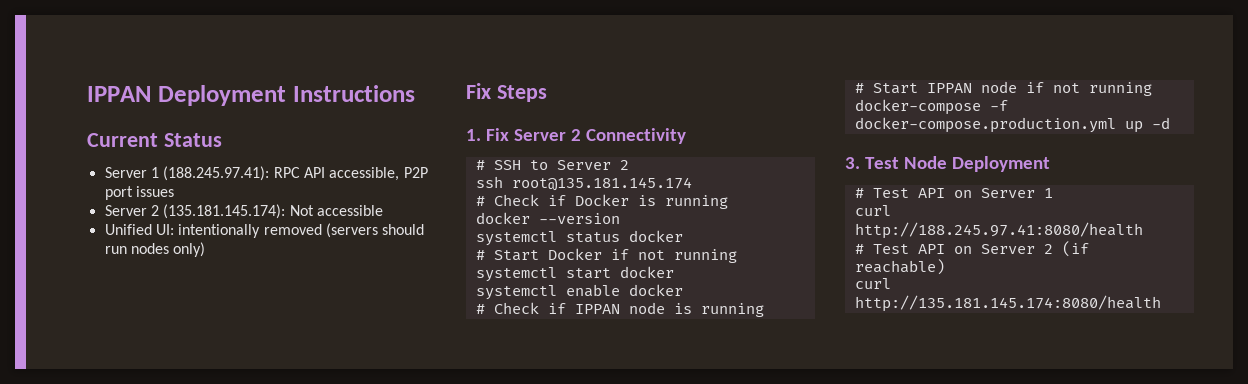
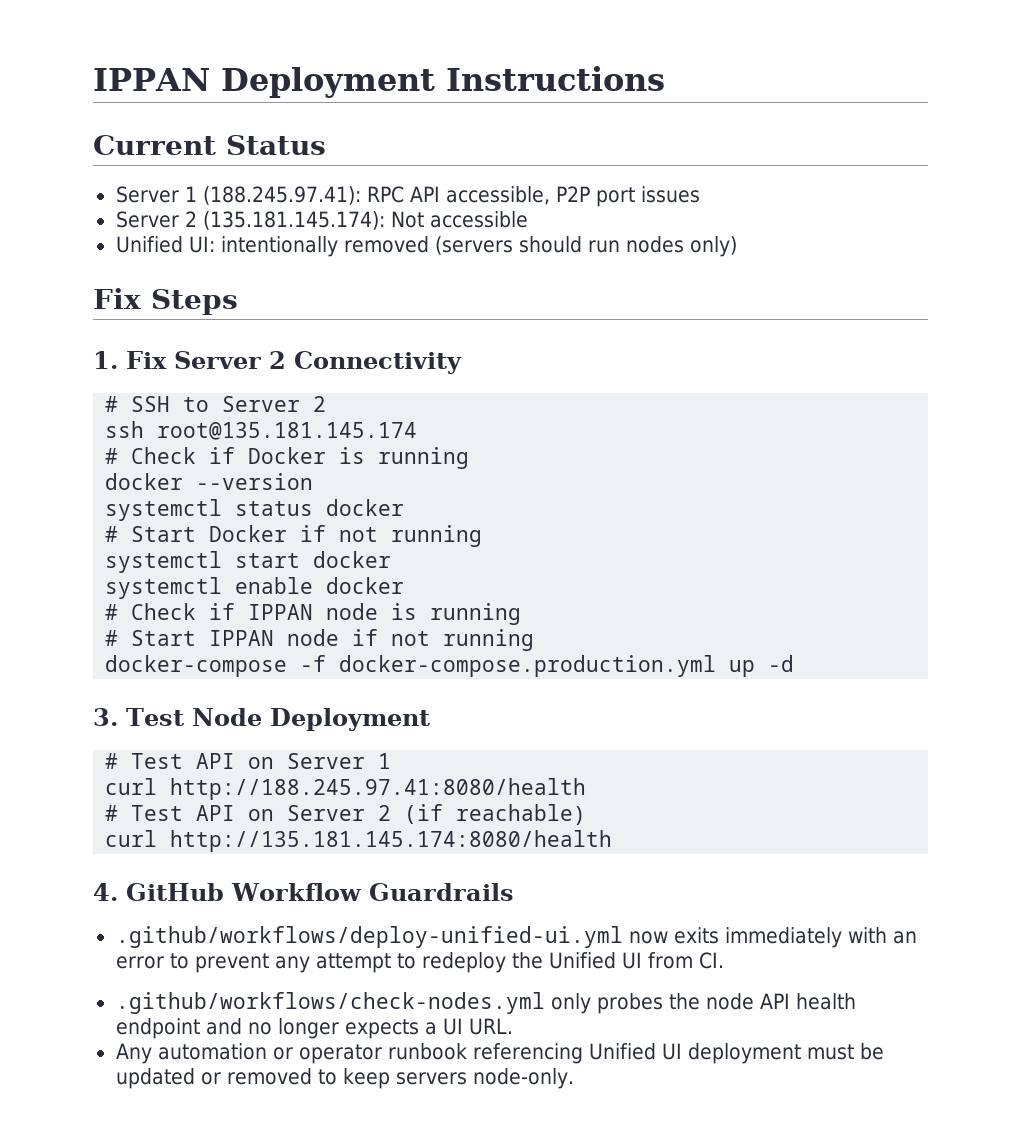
(1161, 303) none -> [93,883,514,901] [115,926,917,948] [115,952,724,973] [115,992,856,1014] [115,1018,513,1039] [115,1043,884,1064] [115,1068,574,1089] // 4. GitHub Workflow Guardrails // .github/workflows/deploy-unified-ui.yml now exits immediately with an error to prevent any attempt to redeploy the Unified UI from CI. // .github/workflows/check-nodes.yml only probes the node API health endpoint and no longer expects a UI URL. // Any automation or operator runbook referencing Unified UI deployment must be updated or removed to keep servers node-only.

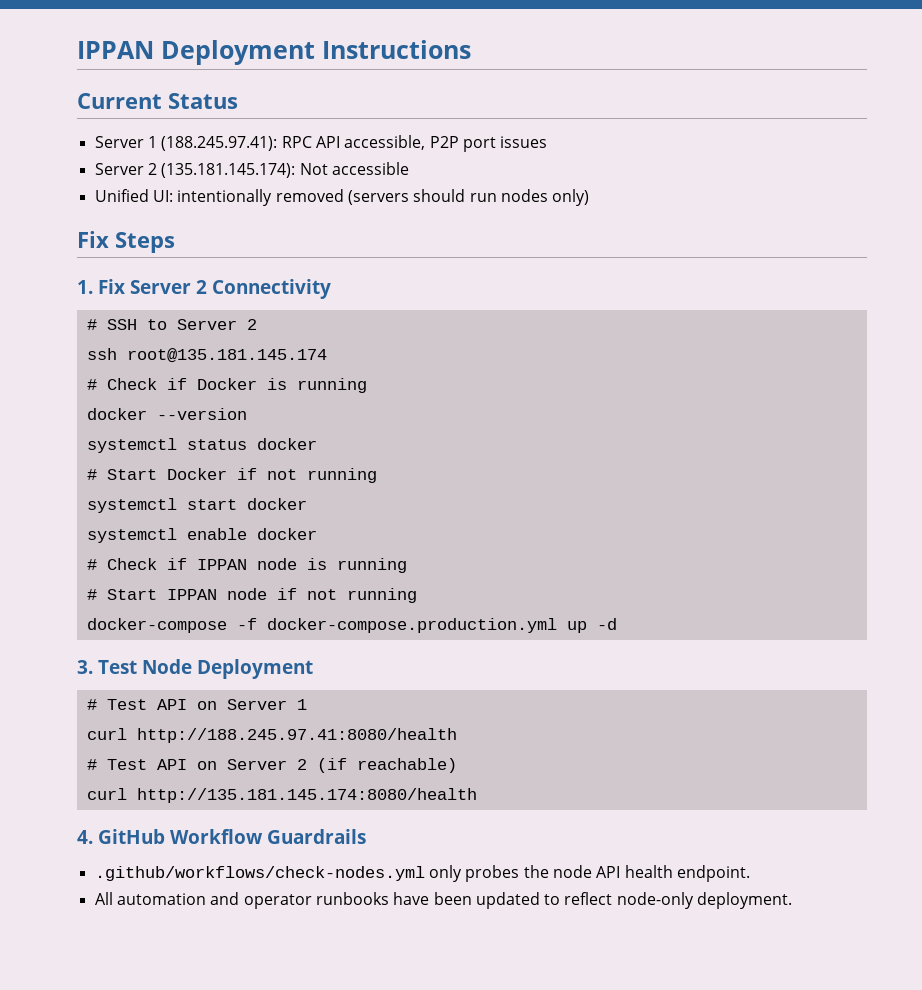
[115,926,917,948] [115,952,724,973] // .github/workflows/deploy-unified-ui.yml now exits immediately with an error to prevent any attempt to redeploy the Unified UI from CI. -> (366, 836) none
[115,1018,513,1039] [115,1043,884,1064] [115,1068,574,1089] endpoint and no longer expects a UI URL. // Any automation or operator runbook referencing Unified UI deployment must be updated or removed to keep servers node-only. -> [676,865,750,882] [94,892,793,909] endpoint. // All automation and operator runbooks have been updated to reflect node-only deployment.

